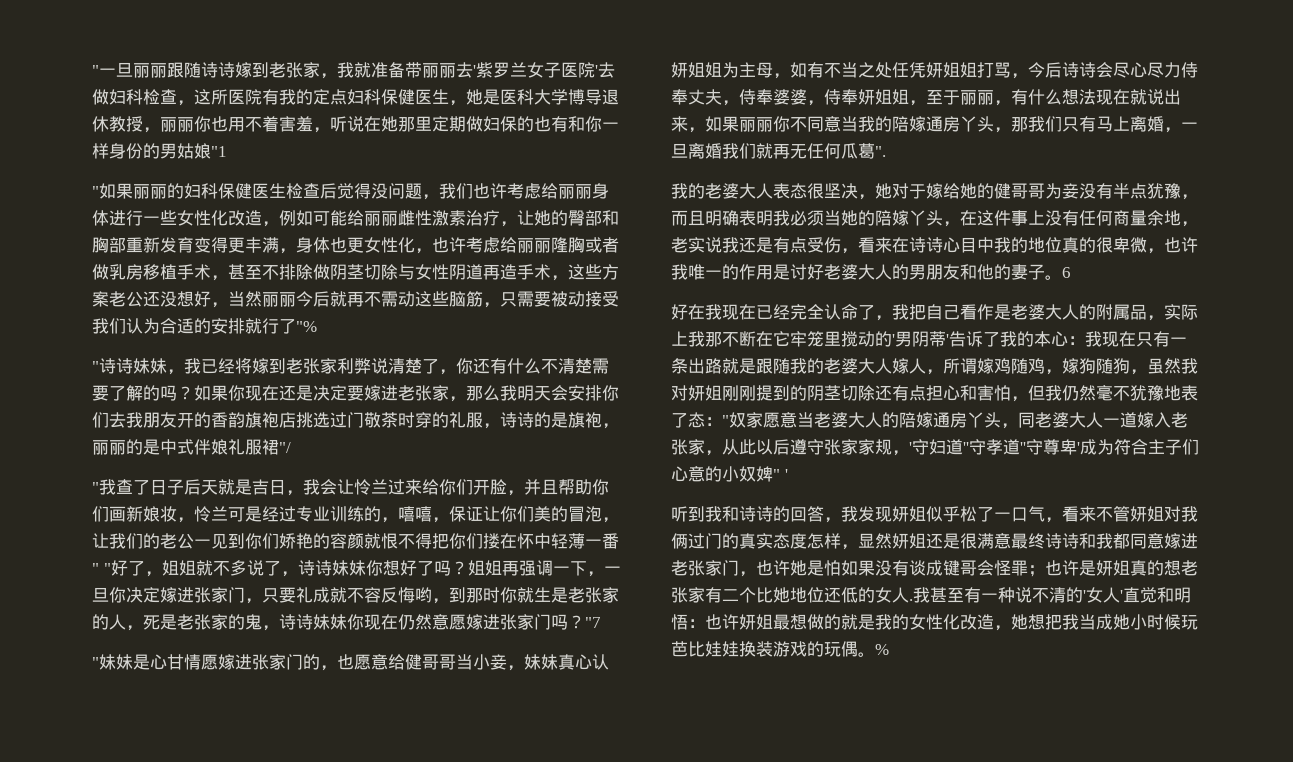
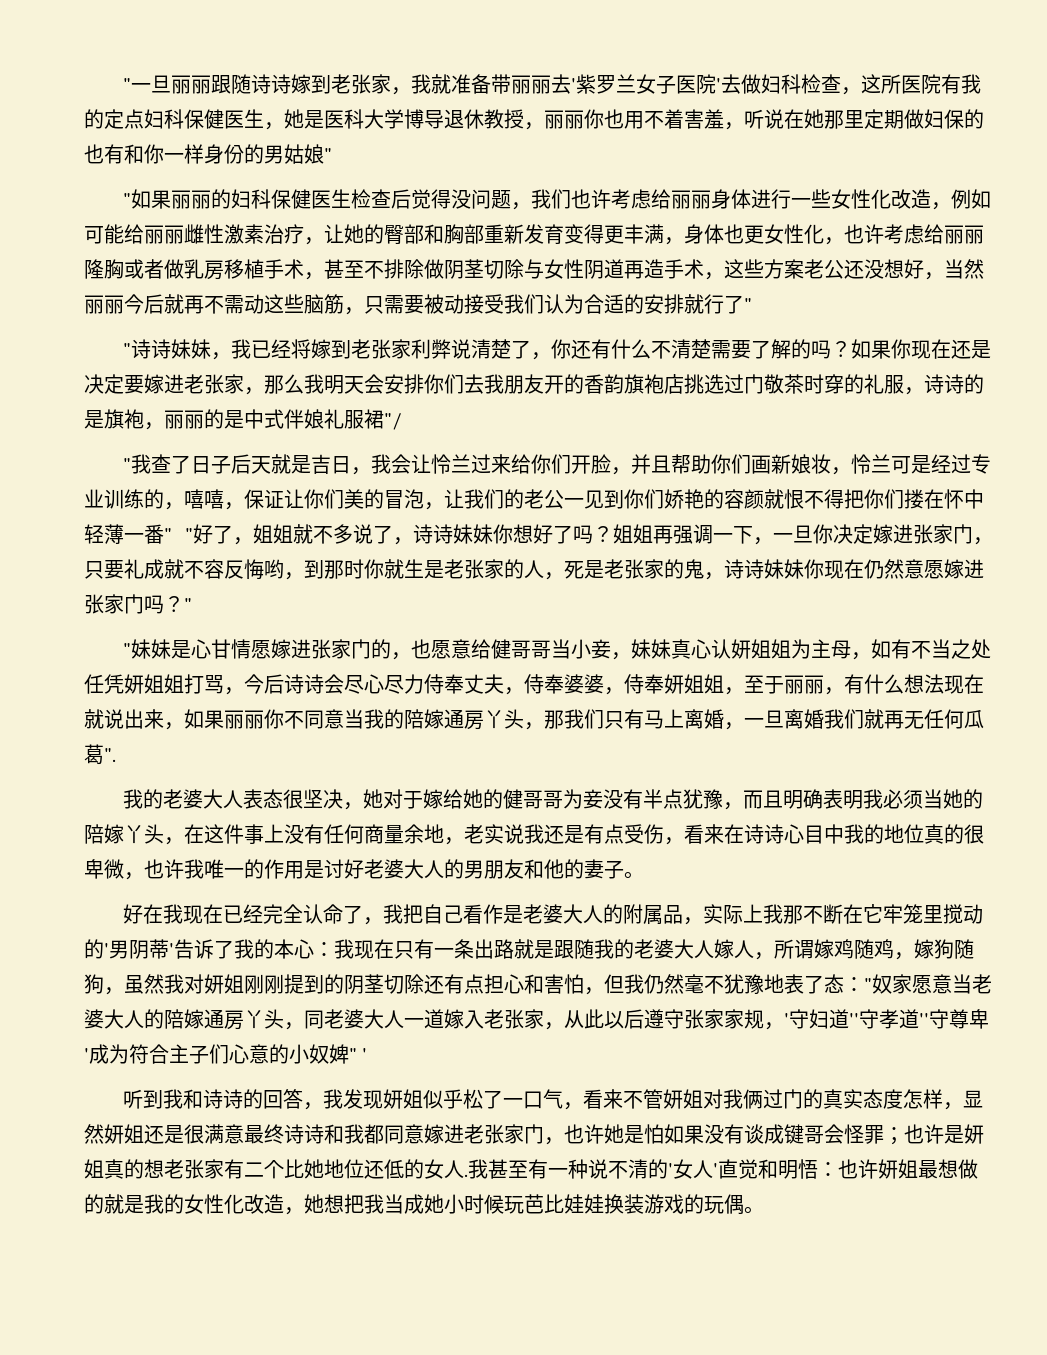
[211,146,227,157] "1 -> [324,148,332,162] "
[296,321,317,332] "% -> [744,298,752,312] "
[585,617,601,628] "7 -> [184,598,192,612] "
[1062,267,1071,278] 6 -> (644, 875) none
[875,644,889,655] % -> (764, 1210) none

